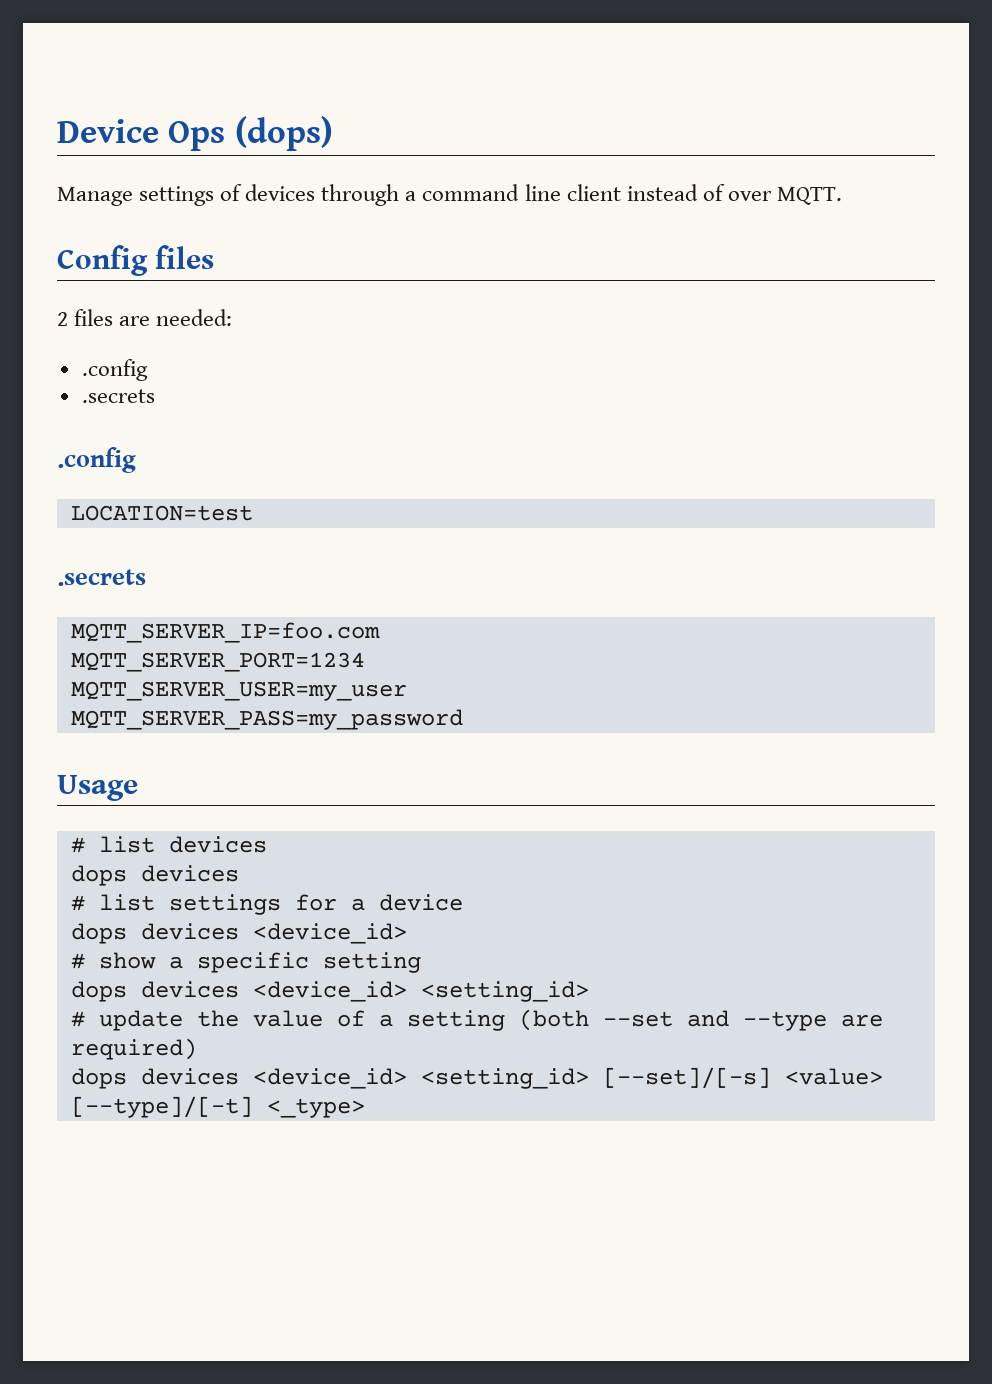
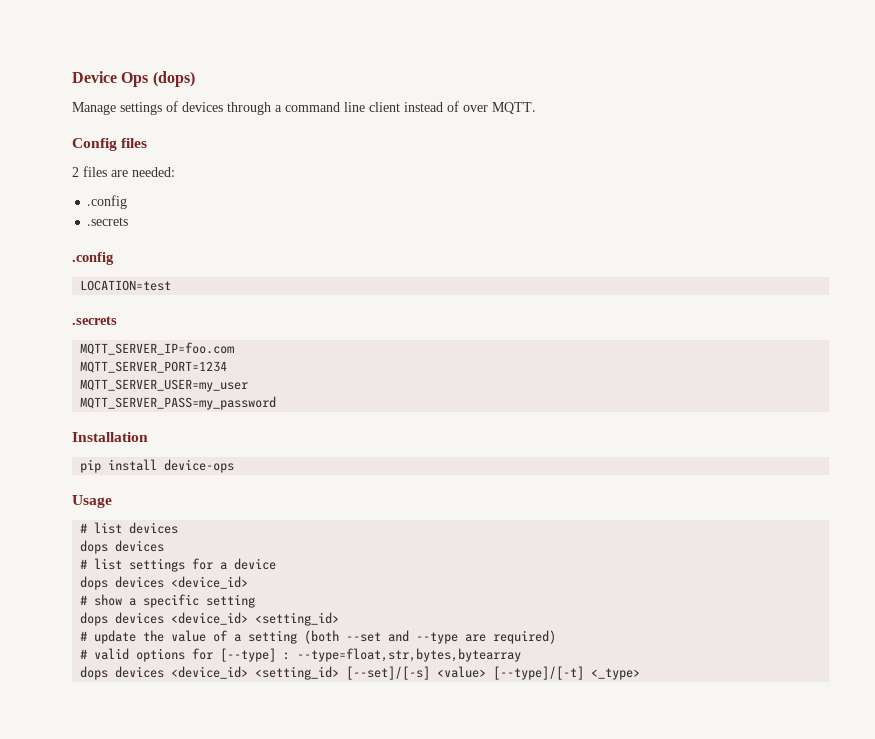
(463, 719) none -> [72,432,148,442] [80,459,235,473] // Installation // pip install device-ops
(197, 1049) none -> [80,648,522,662] // # valid options for [--type] : --type=float,str,bytes,bytearray

